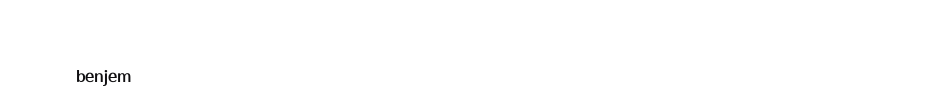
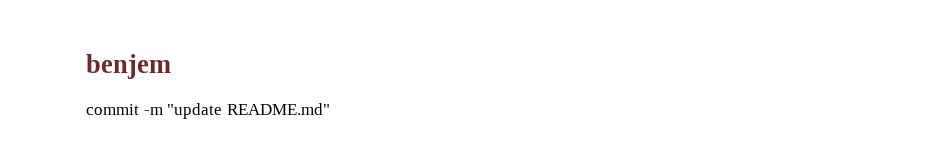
(131, 78) none -> [86,103,330,119] // commit -m "update README.md"

